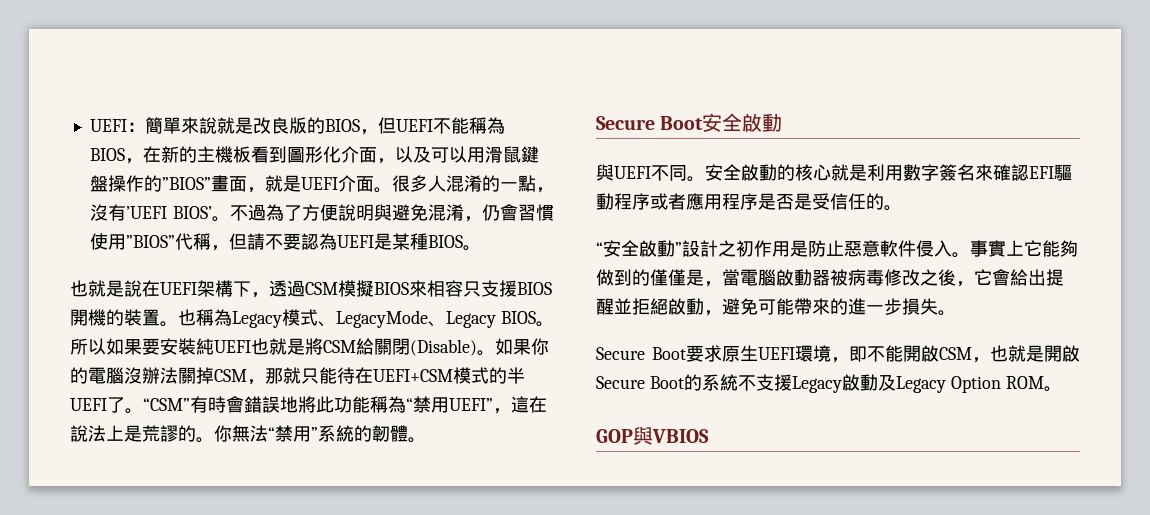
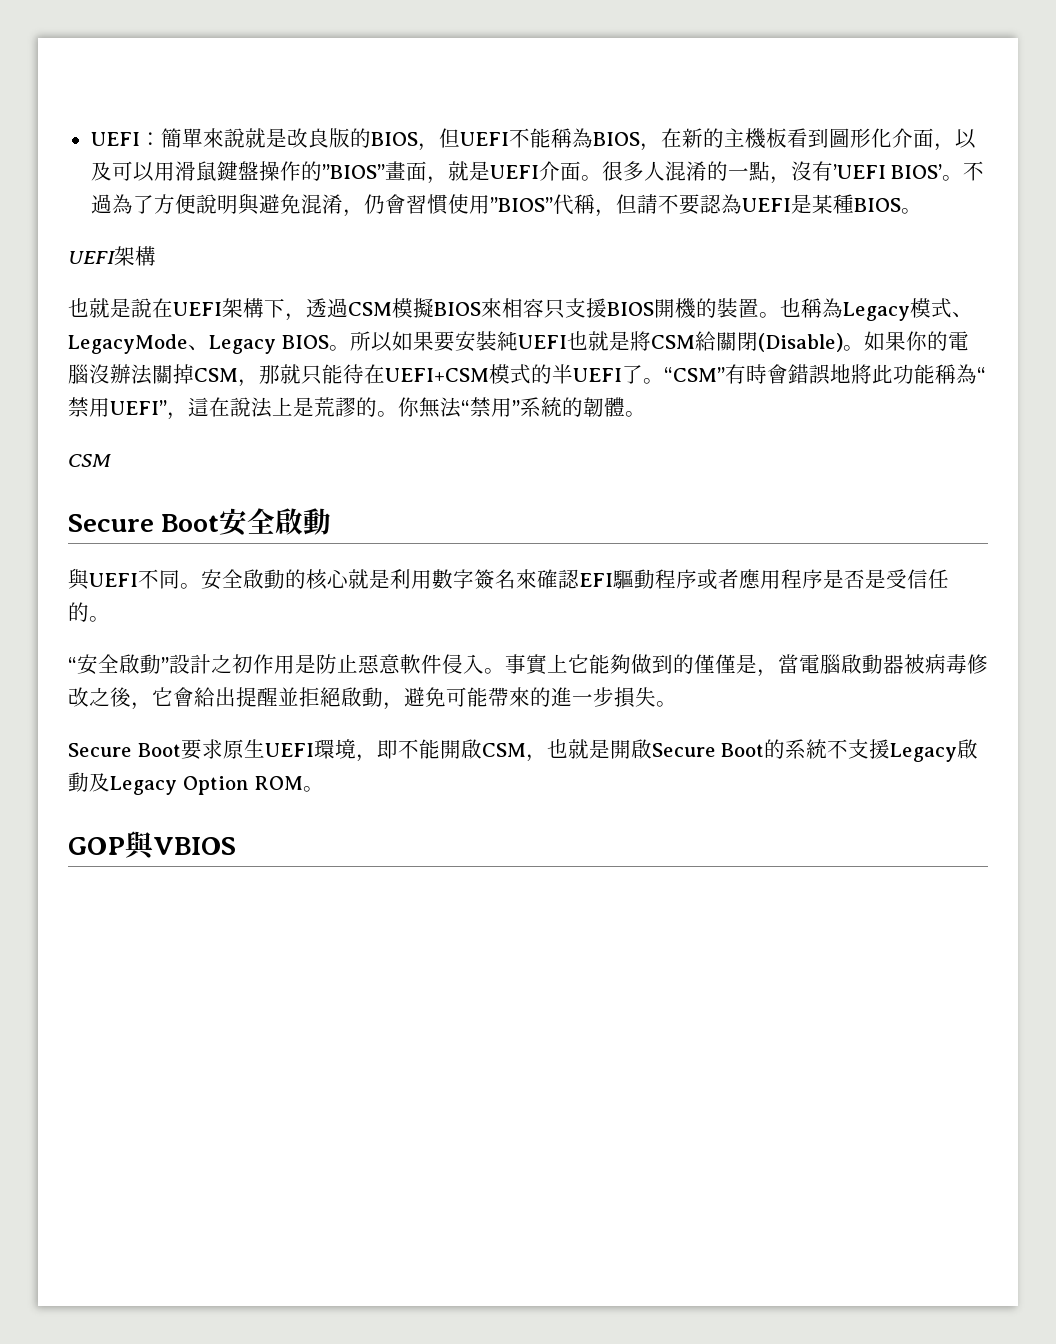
(481, 248) none -> [68,246,156,266] // UEFI架構
(426, 440) none -> [68,454,111,467] // CSM

